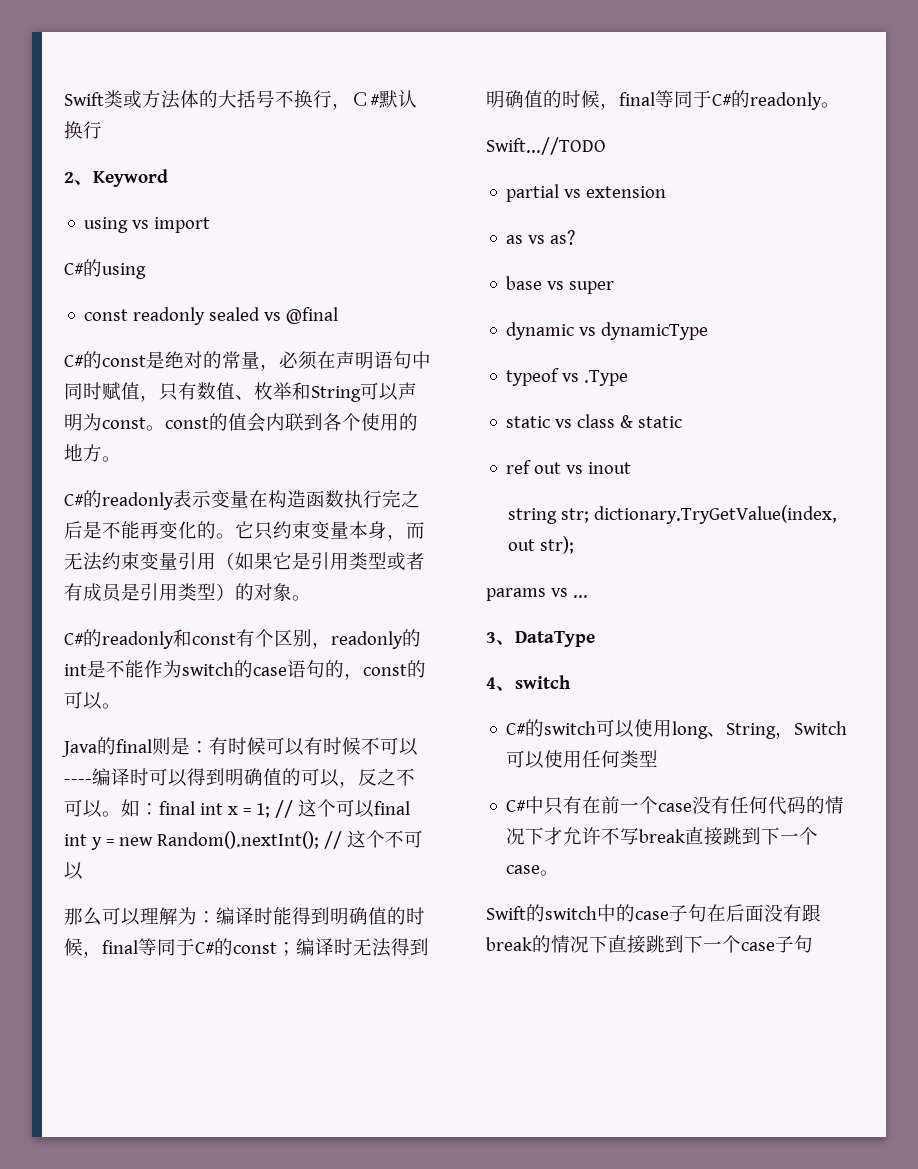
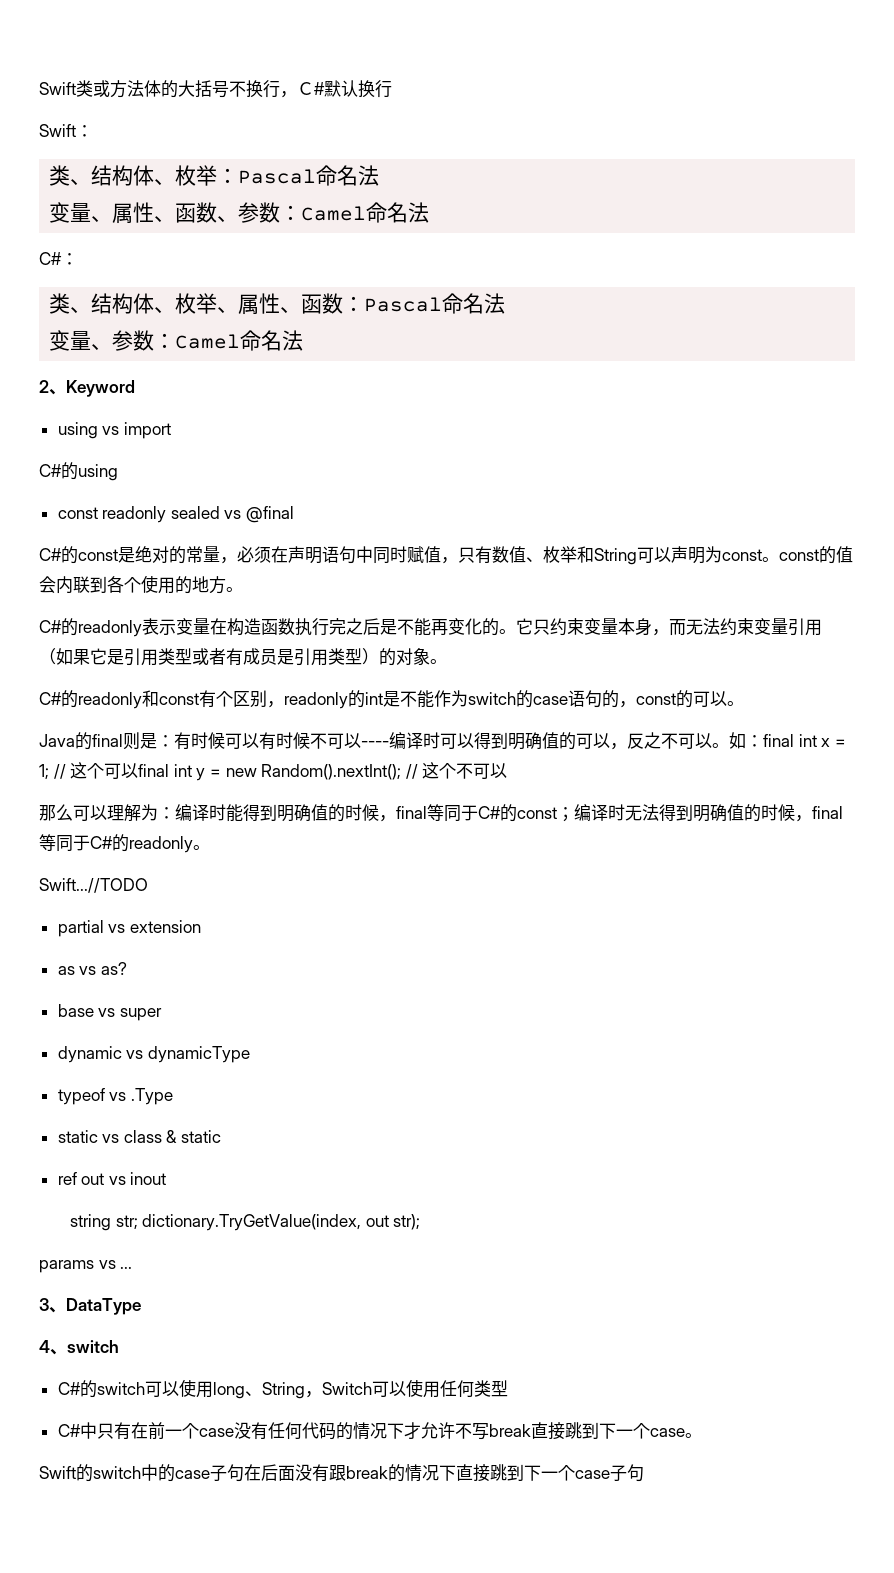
(102, 130) none -> [39,124,93,137] [49,165,380,186] [49,202,430,224] [39,252,78,265] [49,293,506,315] [49,330,304,351] // Swift： // 类、结构体、枚举：Pascal命名法 // 变量、属性、函数、参数：Camel命名法 // C#： // 类、结构体、枚举、属性、函数：Pascal命名法 // 变量、参数：Camel命名法

